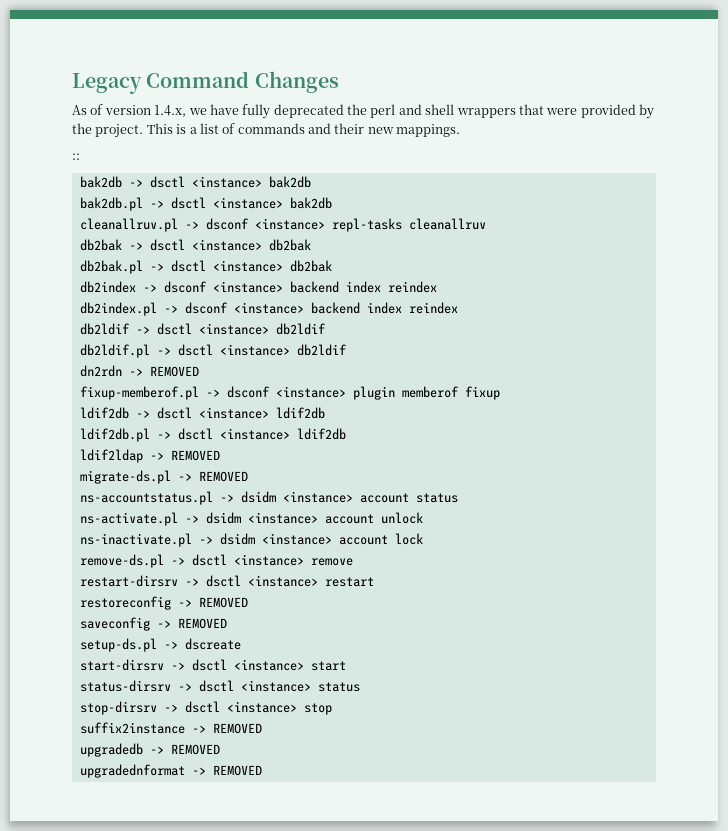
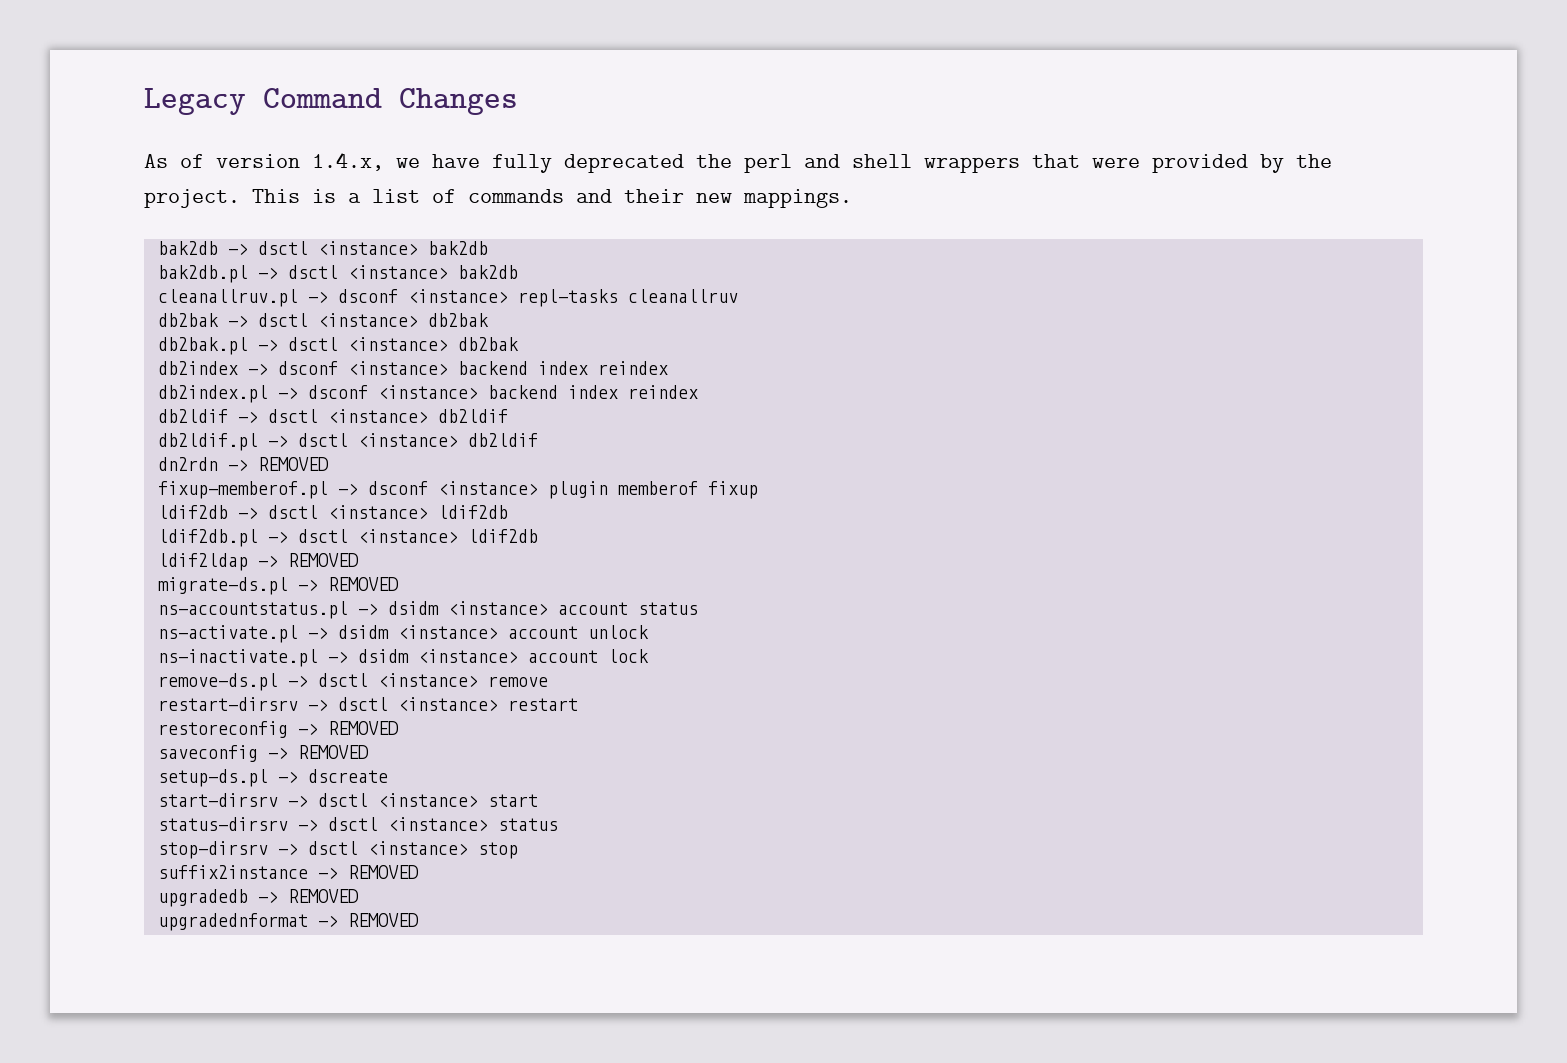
[72,153,80,160] // :: -> (852, 198) none

